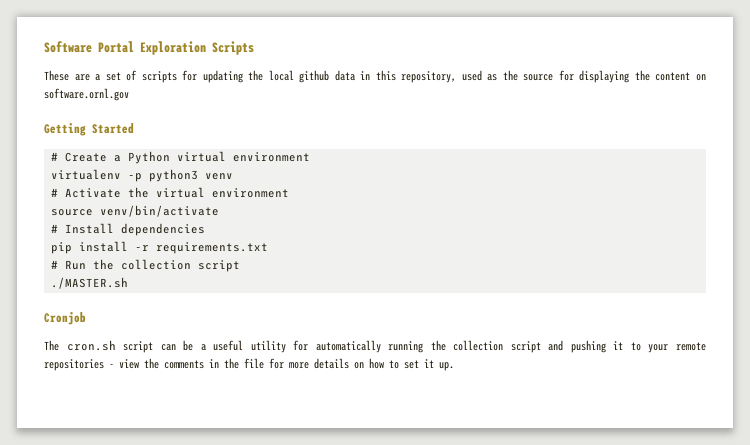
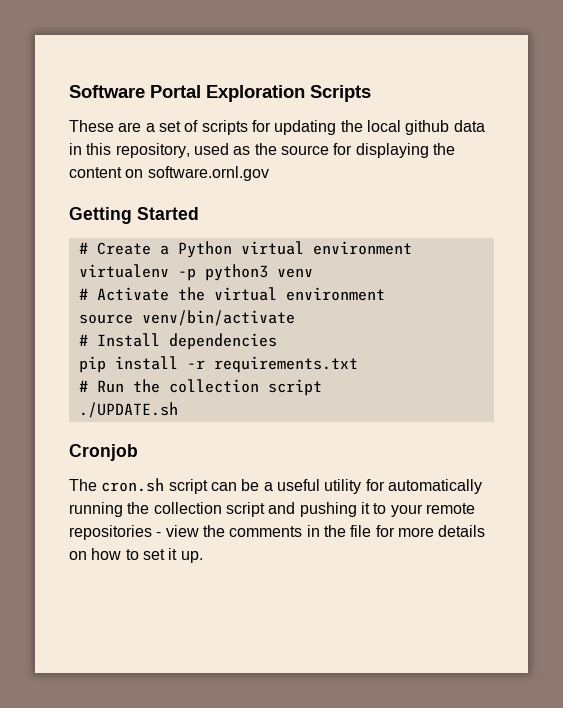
[50,277,128,289] ./MASTER.sh -> [78,402,178,418] ./UPDATE.sh

